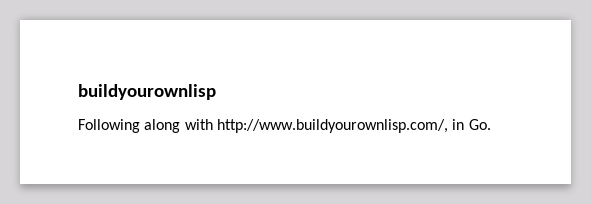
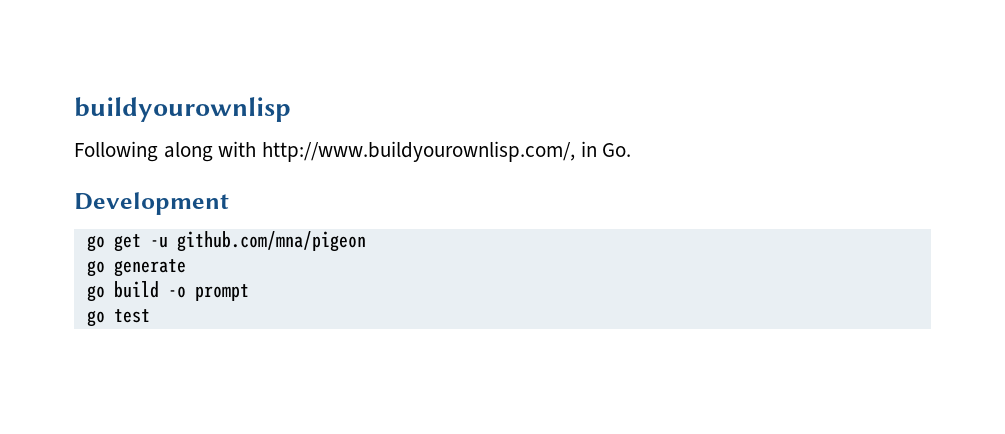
(491, 124) none -> [74,192,229,215] [86,231,366,252] [86,259,186,277] [86,281,249,302] [86,309,150,327] // Development // go get -u github.com/mna/pigeon // go generate // go build -o prompt // go test

